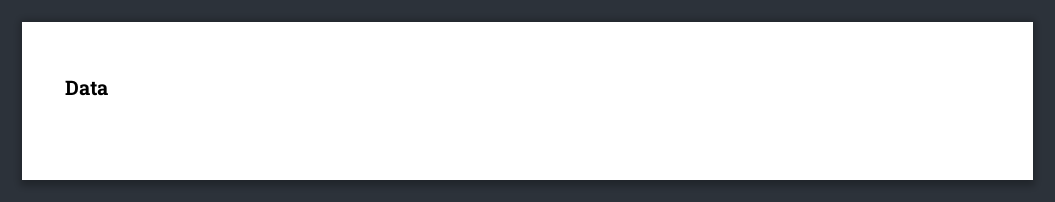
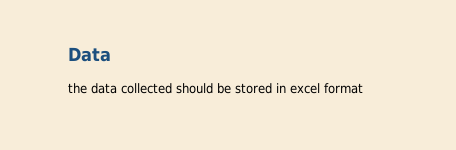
(108, 88) none -> [68,83,363,94] // the data collected should be stored in excel format

